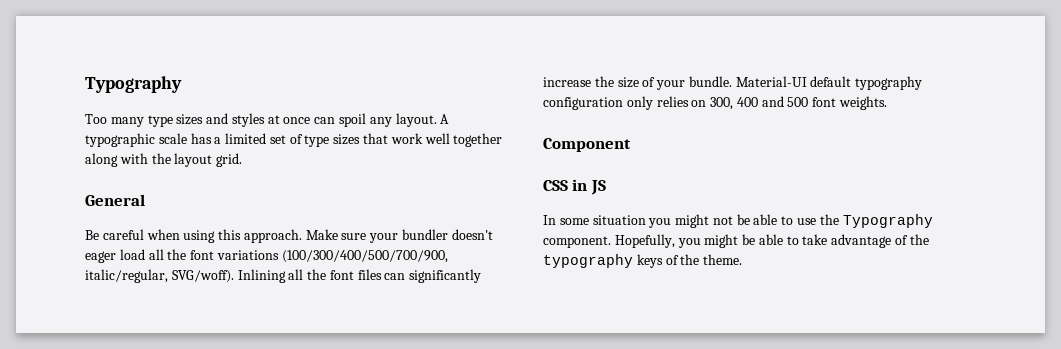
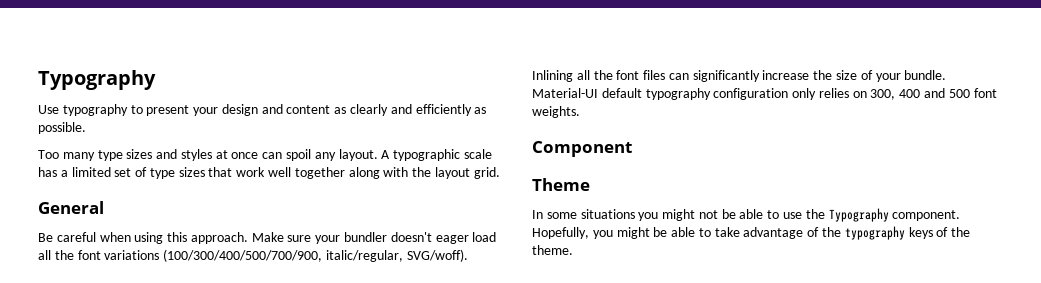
[85,76,182,93] Typography -> [38,70,156,90] [38,104,487,116] [38,122,86,134] Typography // Use typography to present your design and content as clearly and efficiently as possible.
[543,179,606,195] CSS in JS -> [532,178,590,191] Theme
[592,215,646,225] situation -> [580,209,635,219] situations

